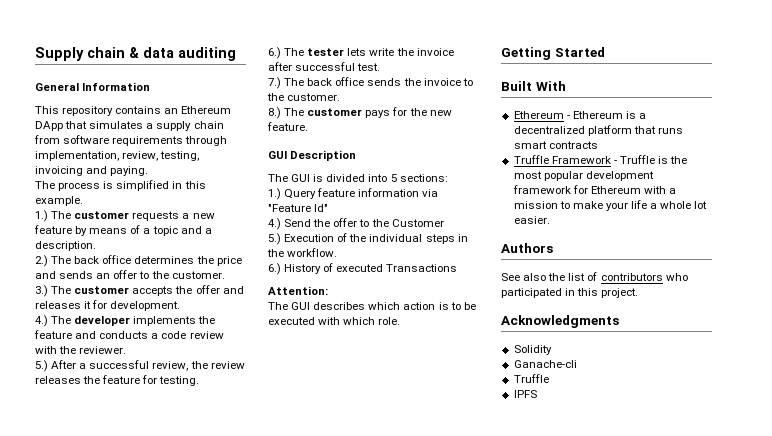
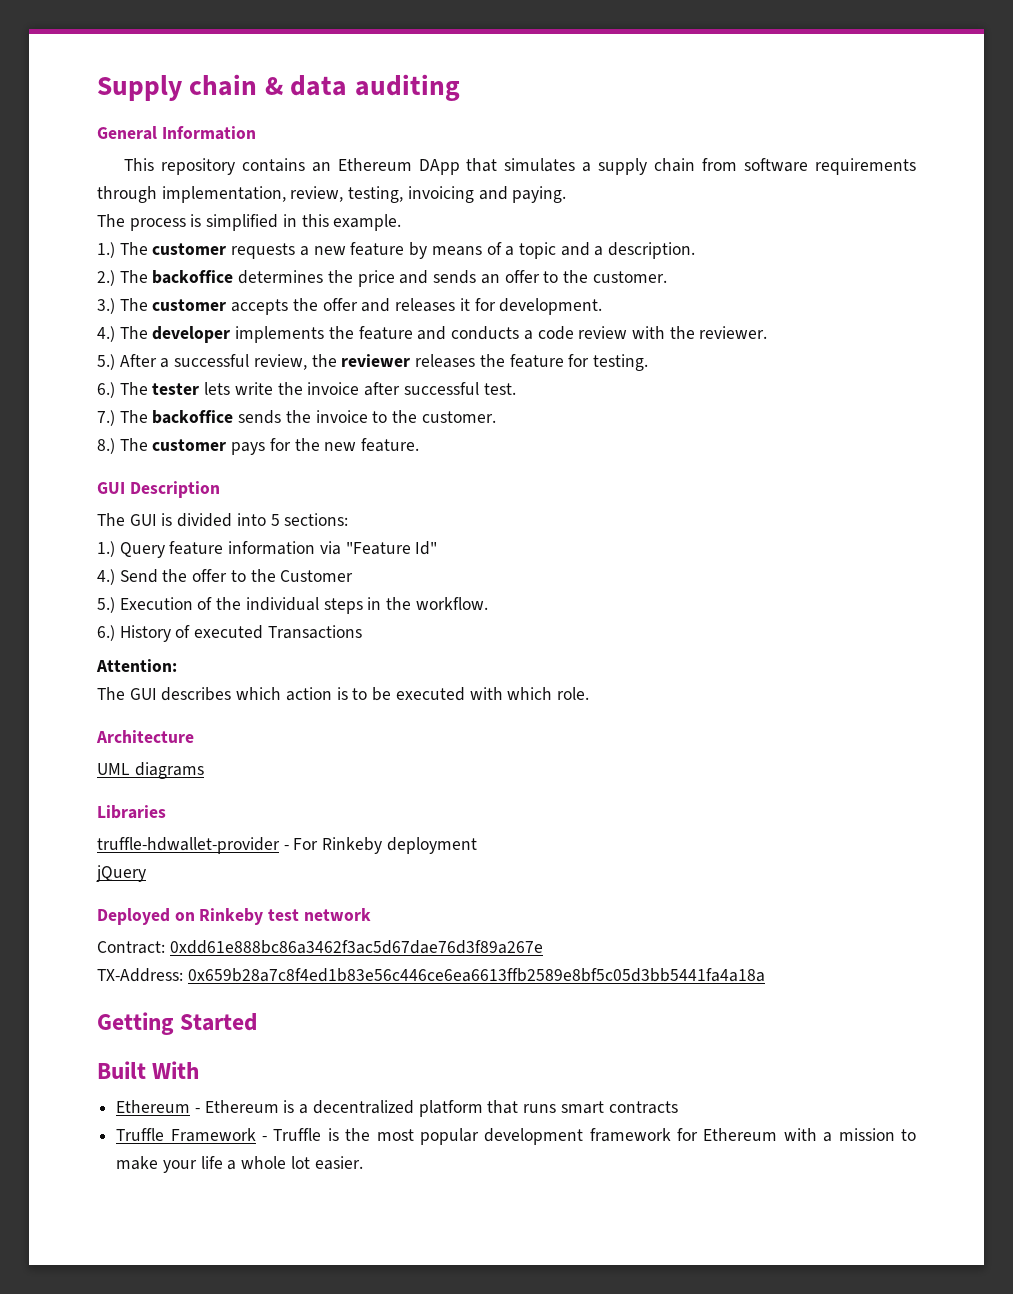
[74,255,132,264] back office -> [152,270,234,284] backoffice
[210,361,245,369] review -> [341,354,411,367] reviewer
[307,77,365,86] back office -> [152,410,234,424] backoffice
(401, 321) none -> [96,730,194,743] [97,762,204,779] [97,805,166,819] [97,837,477,854] [96,865,146,882] [97,908,371,925] [97,940,543,954] [97,968,765,982] // Architecture // UML diagrams // Libraries // truffle-hdwallet-provider - For Rinkeby deployment // jQuery // Deployed on Rinkeby test network // Contract: 0xdd61e888bc86a3462f3ac5d67dae76d3f89a267e // TX-Address: 0x659b28a7c8f4ed1b83e56c446ce6ea6613ffb2589e8bf5c05d3bb5441fa4a18a
[501,243,553,253] [501,272,688,281] [501,288,639,298] [501,315,619,328] [513,345,552,355] [513,360,577,368] [513,374,549,383] [513,390,537,398] // Authors // See also the list of contributors who participated in this project. // Acknowledgments // Solidity // Ganache-cli // Truffle // IPFS -> (363, 1163) none

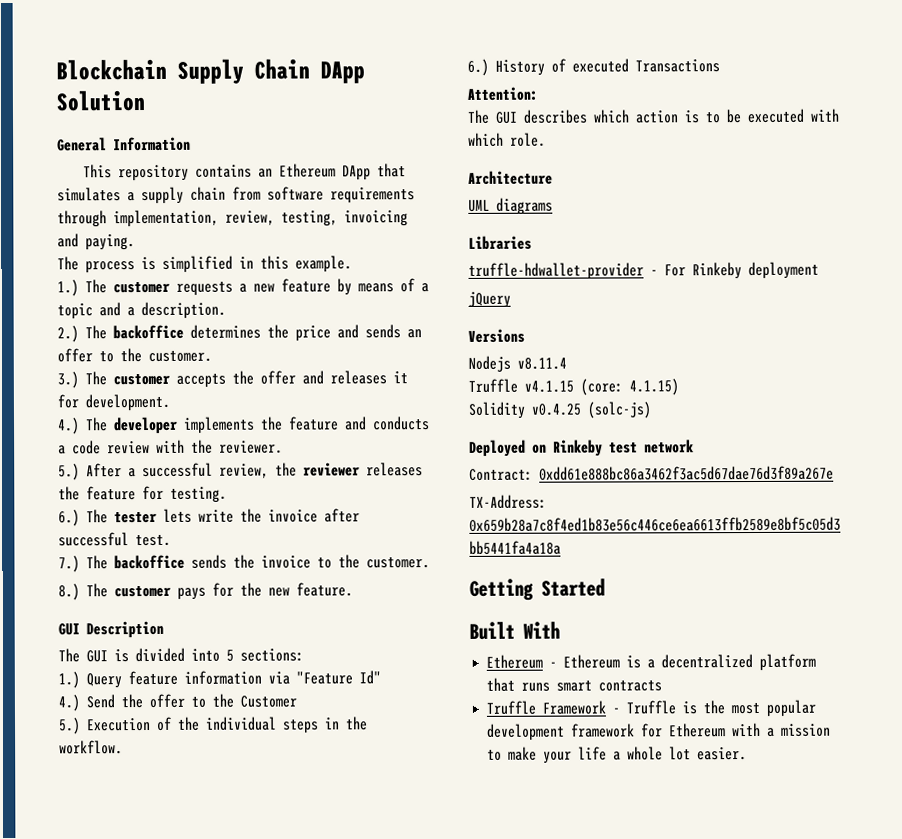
[97,74,460,101] Supply chain & data auditing -> [56,58,365,84] [56,90,145,112] Blockchain Supply Chain DApp Solution
(146, 873) none -> [468,328,525,343] [468,355,567,372] [468,378,679,396] [468,401,651,419] // Versions // Nodejs v8.11.4 // Truffle v4.1.15 (core: 4.1.15) // Solidity v0.4.25 (solc-js)

